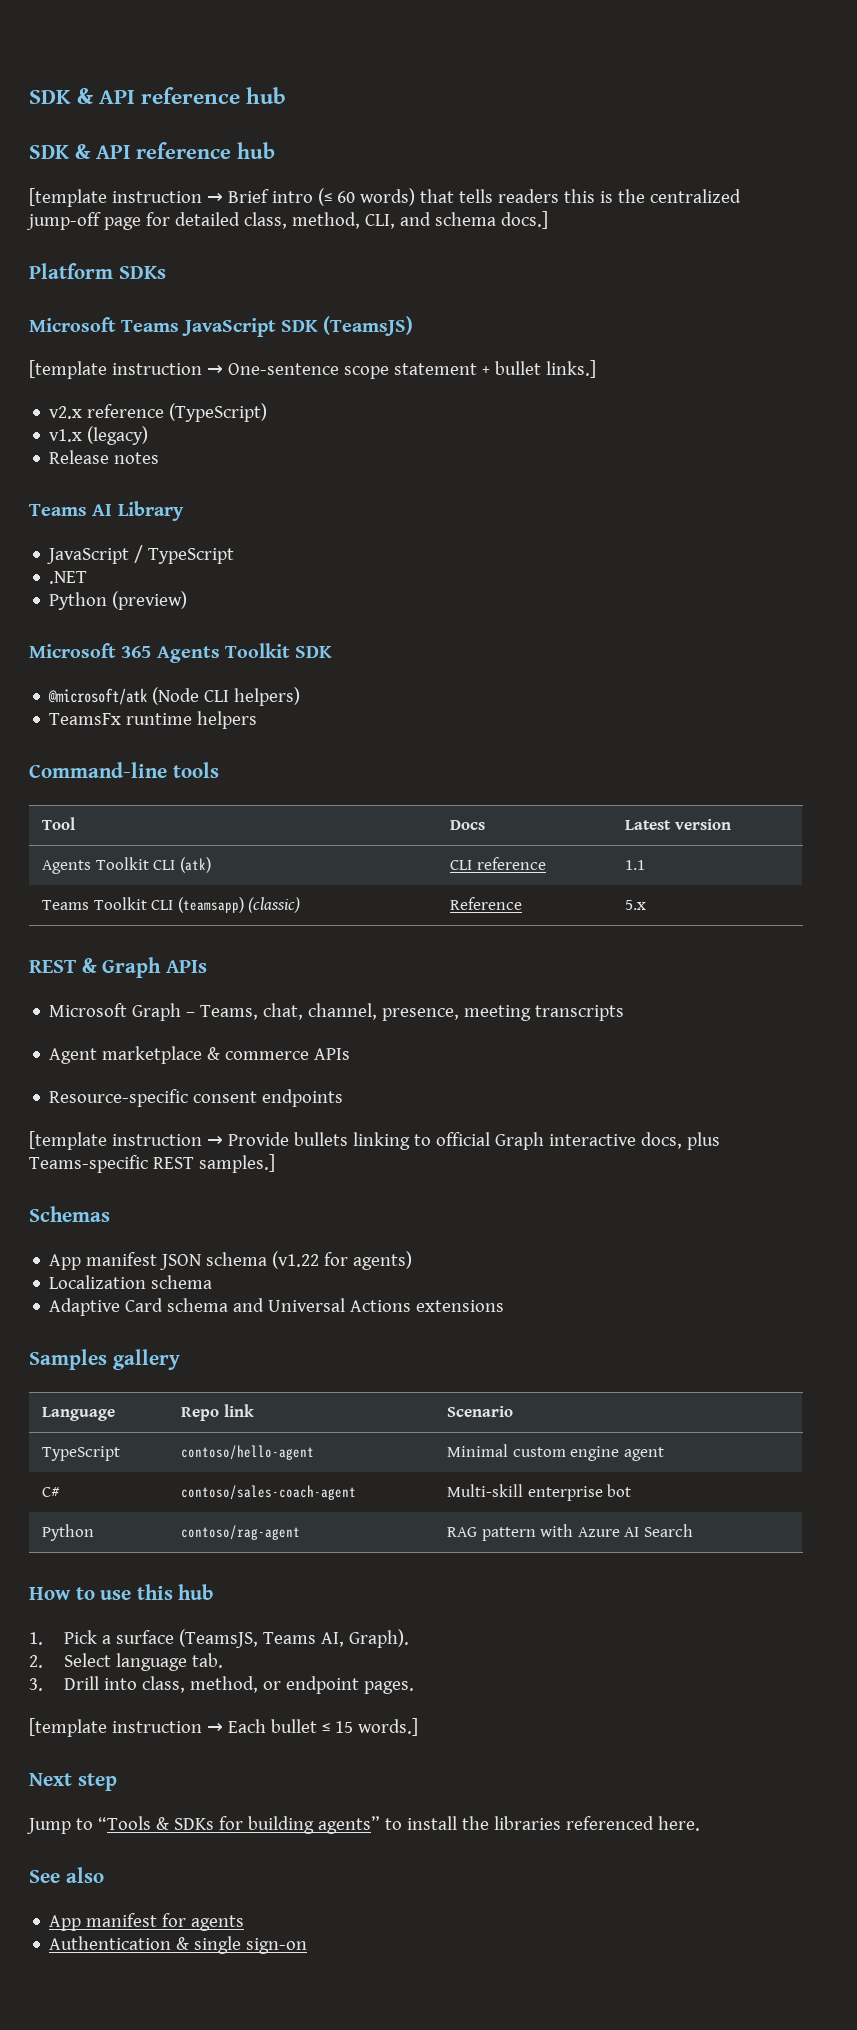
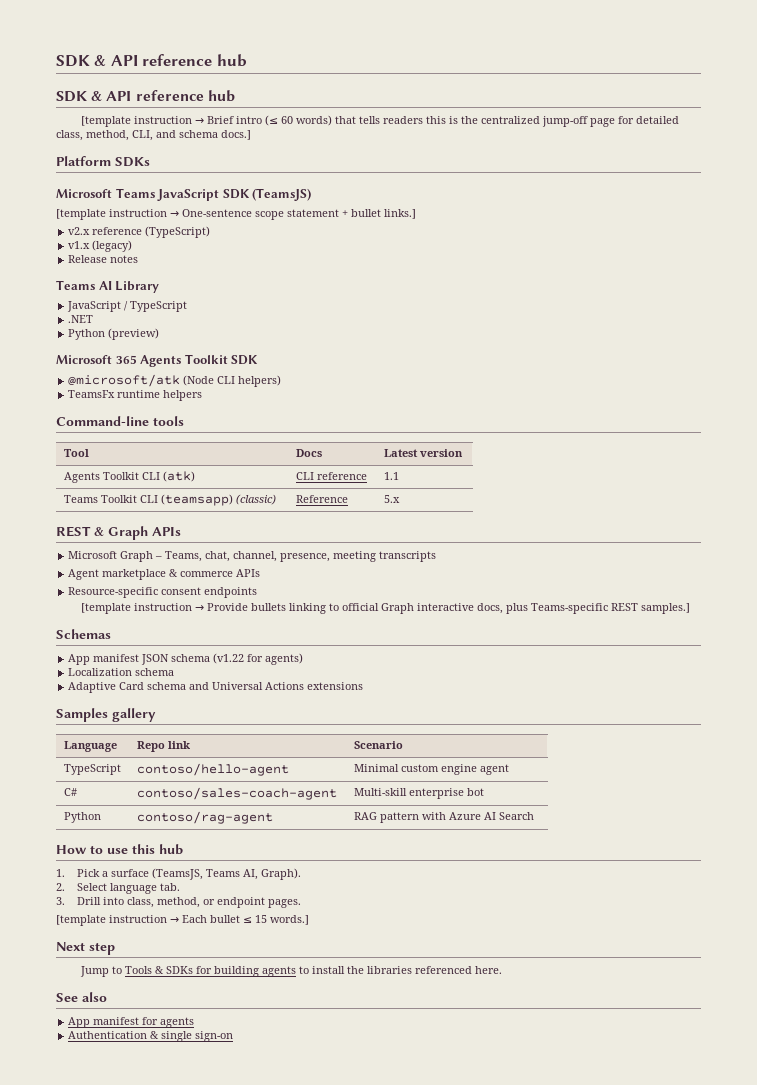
[97,1816,151,1830] “Tools -> [125,966,153,974] Tools
[317,1816,380,1834] agents” -> [262,966,297,977] agents

